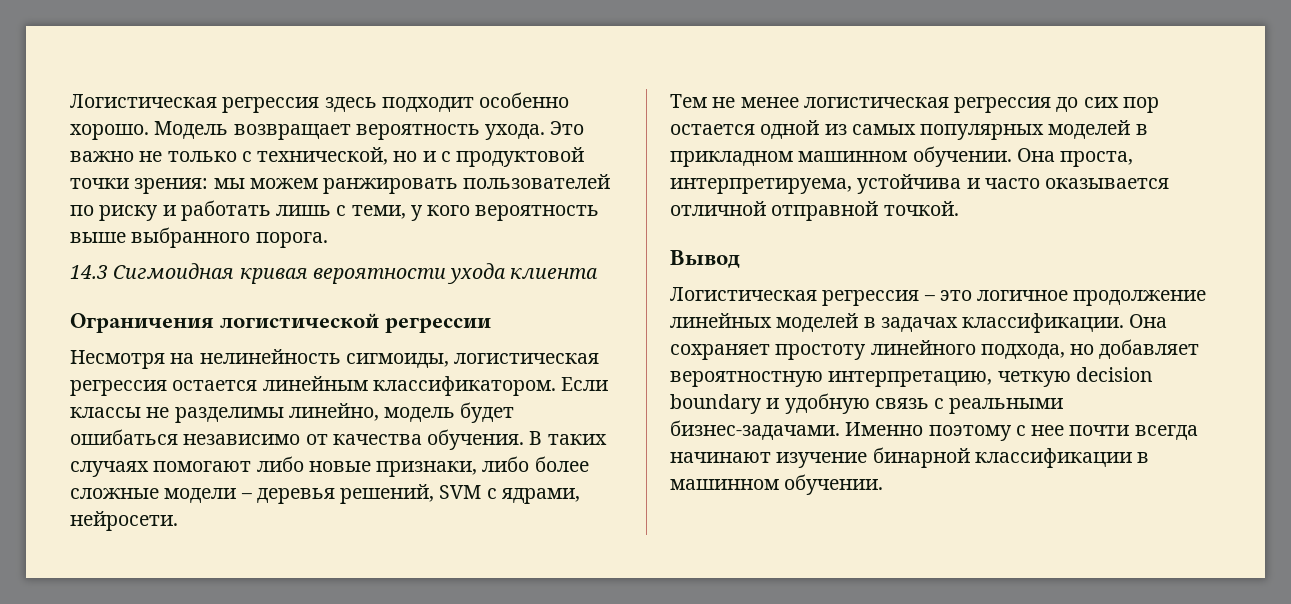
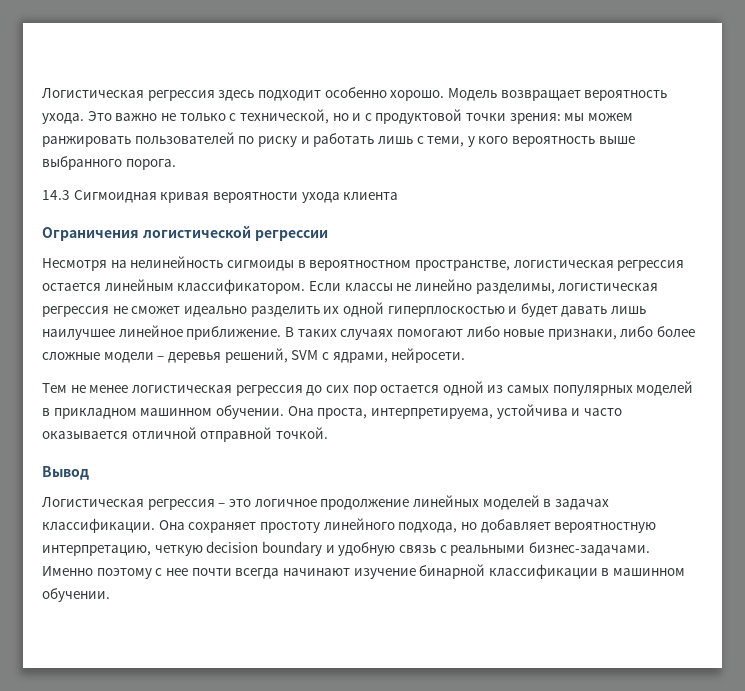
[345,353,449,368] сигмоиды, -> [226,260,510,271] сигмоиды в вероятностном пространстве,
[174,402,515,423] [70,429,525,450] разделимы линейно, модель будет ошибаться независимо от качества обучения. -> [414,279,659,294] [42,302,647,317] [42,325,282,340] линейно разделимы, логистическая регрессия не сможет идеально разделить их одной гиперплоскостью и будет давать лишь наилучшее линейное приближение.

